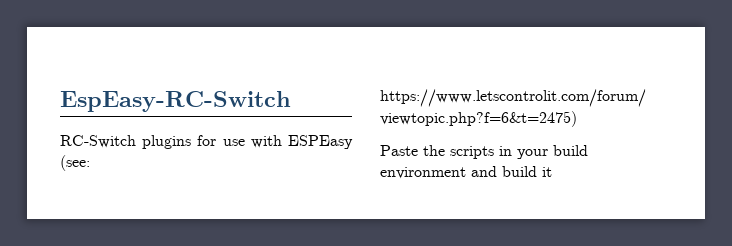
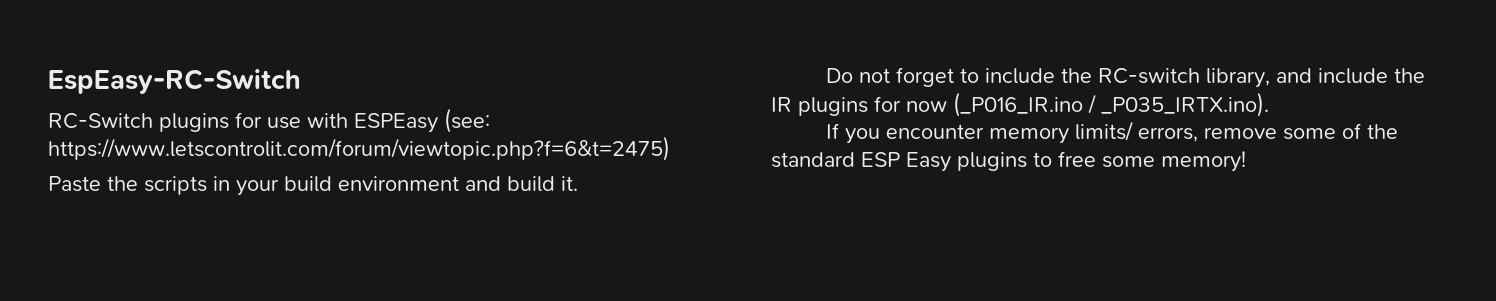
[542,167,552,177] it -> [561,176,578,191] [825,67,1425,88] [771,92,1269,117] [825,121,1398,144] [771,151,1246,172] it. // Do not forget to include the RC-switch library, and include the IR plugins for now (_P016_IR.ino / _P035_IRTX.ino). // If you encounter memory limits/ errors, remove some of the standard ESP Easy plugins to free some memory!

